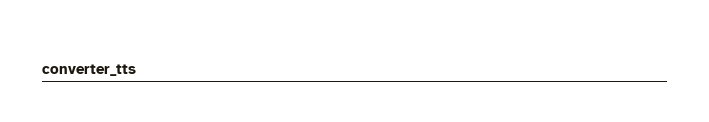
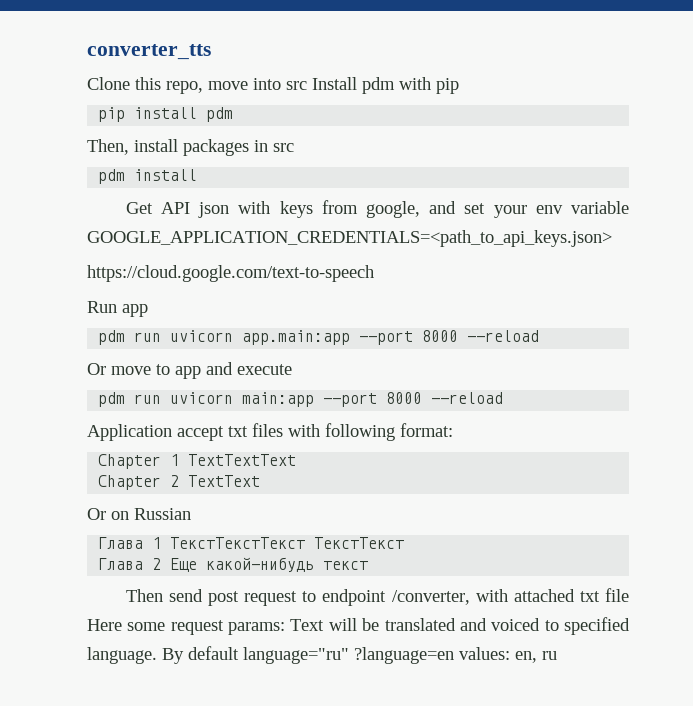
(136, 70) none -> [87,77,459,94] [98,107,234,122] [87,139,294,156] [98,169,198,184] [125,200,630,218] [87,230,612,247] [87,265,374,282] [87,301,148,317] [98,330,540,345] [87,362,292,379] [98,392,504,407] [87,423,453,441] [98,454,297,469] [98,475,261,490] [87,508,191,520] [98,537,405,549] [98,557,369,573] [125,588,630,606] [87,617,631,635] [87,646,557,664] // Clone this repo, move into src Install pdm with pip // pip install pdm // Then, install packages in src // pdm install // Get API json with keys from google, and set your env variable GOOGLE_APPLICATION_CREDENTIALS=<path_to_api_keys.json> // https://cloud.google.com/text-to-speech // Run app // pdm run uvicorn app.main:app --port 8000 --reload // Or move to app and execute // pdm run uvicorn main:app --port 8000 --reload // Application accept txt files with following format: // Chapter 1 TextTextText // Chapter 2 TextText // Or on Russian // Глава 1 ТекстТекстТекст ТекстТекст // Глава 2 Еще какой-нибудь текст // Then send post request to endpoint /converter, with attached txt file Here some request params: Text will be translated and voiced to specified language. By default language="ru" ?language=en values: en, ru

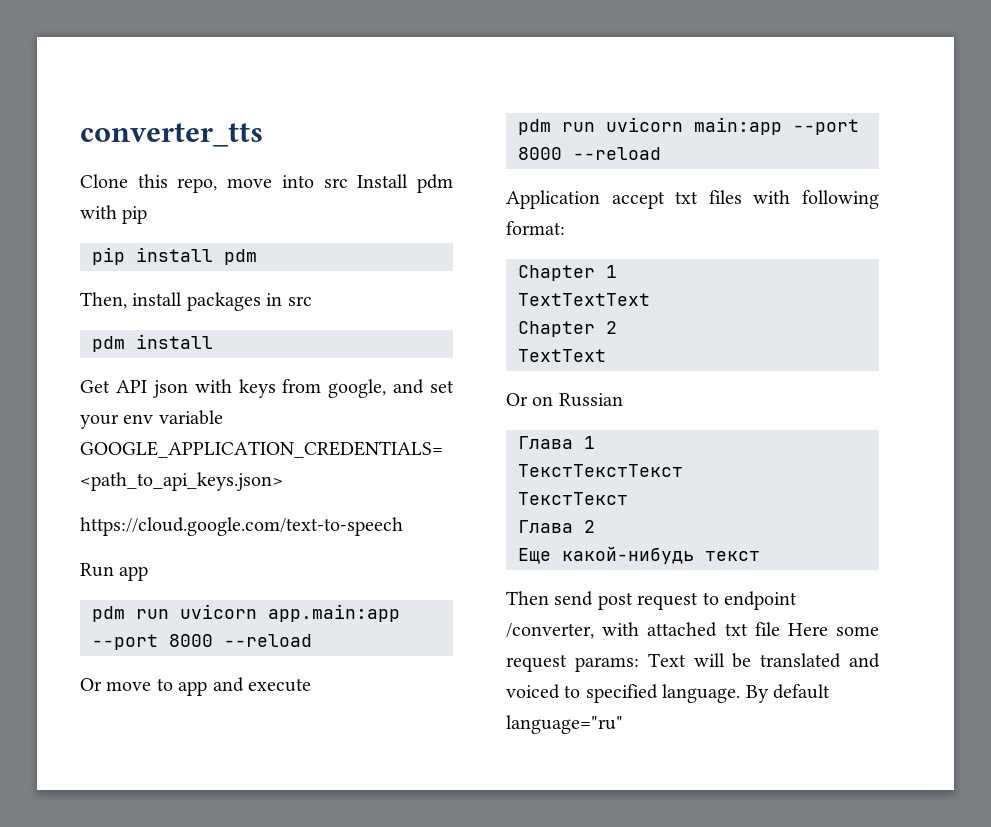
(180, 460) none -> (617, 271) //
(180, 481) none -> (617, 327) //
(162, 543) none -> (595, 442) //
(306, 543) none -> (683, 470) //
(162, 564) none -> (595, 526) //
[354,647,557,664] ?language=en values: en, ru -> (623, 724) none

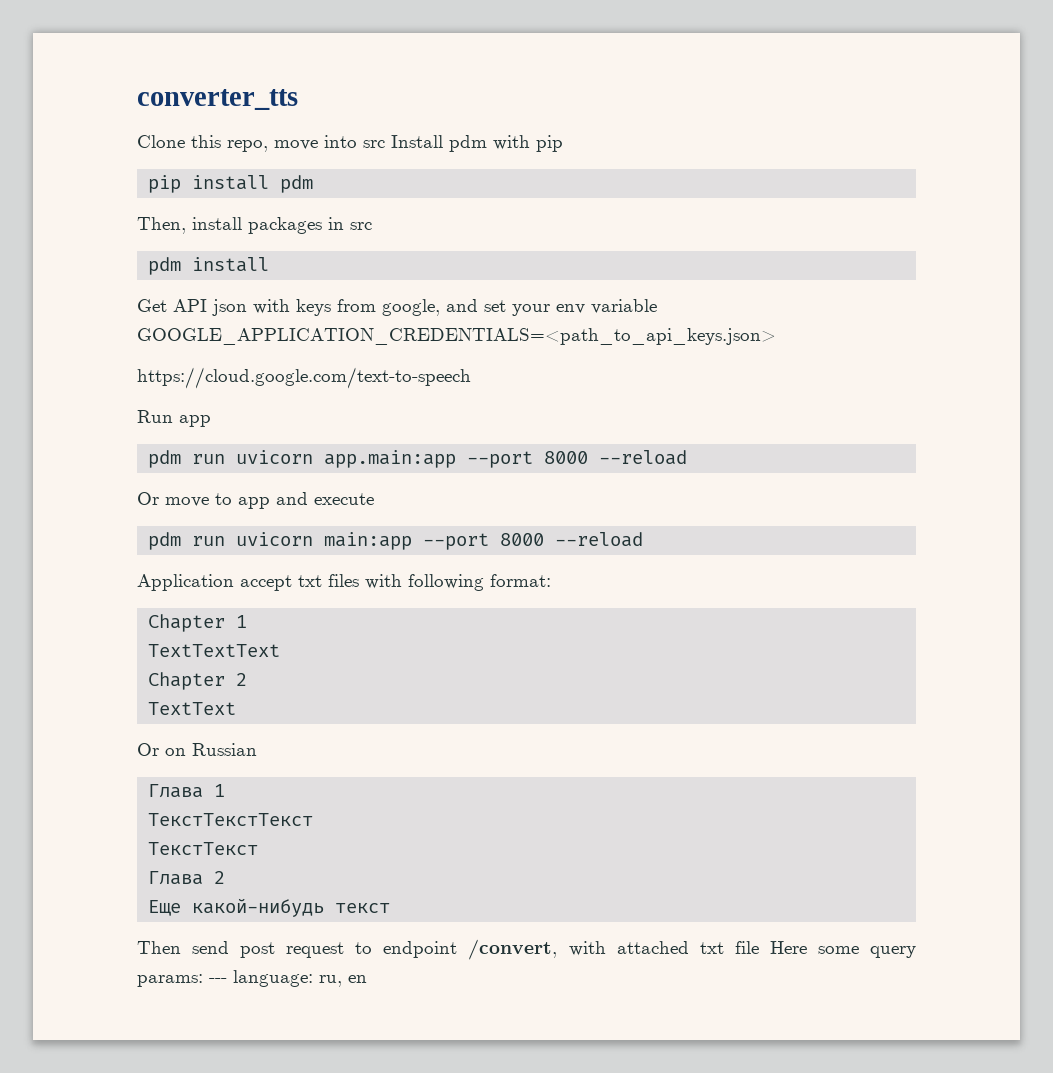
[506,623,594,639] /converter, -> [468,939,558,960] /convert,
[506,653,880,672] [506,684,830,703] [506,715,623,734] request params: Text will be translated and voiced to specified language. By default language="ru" -> [870,946,917,958] [137,970,367,987] query params: --- language: ru, en

